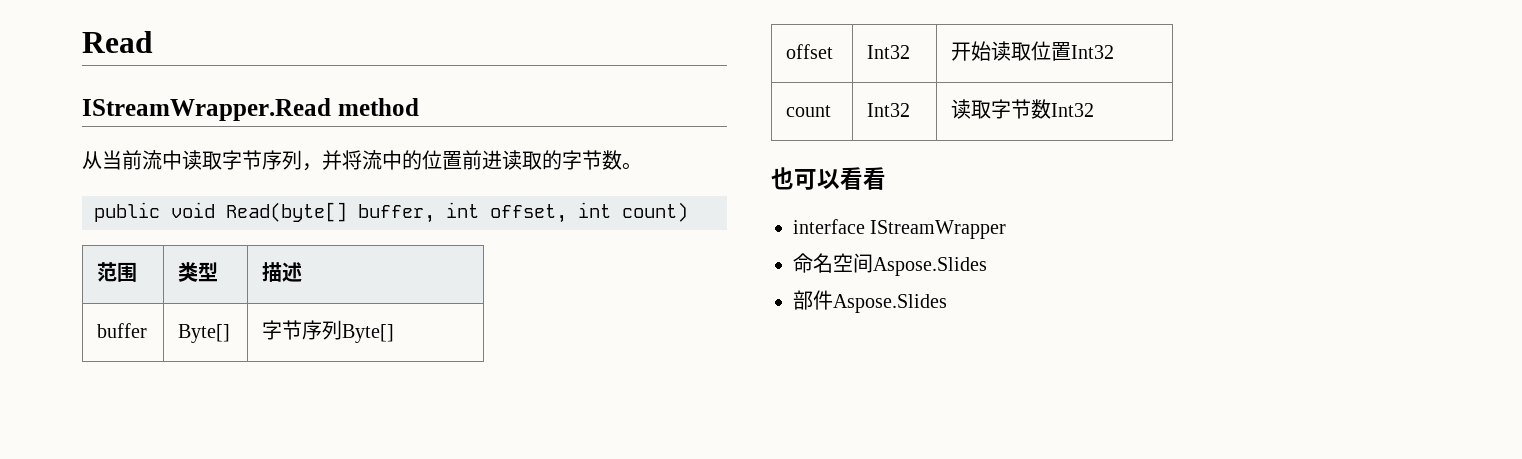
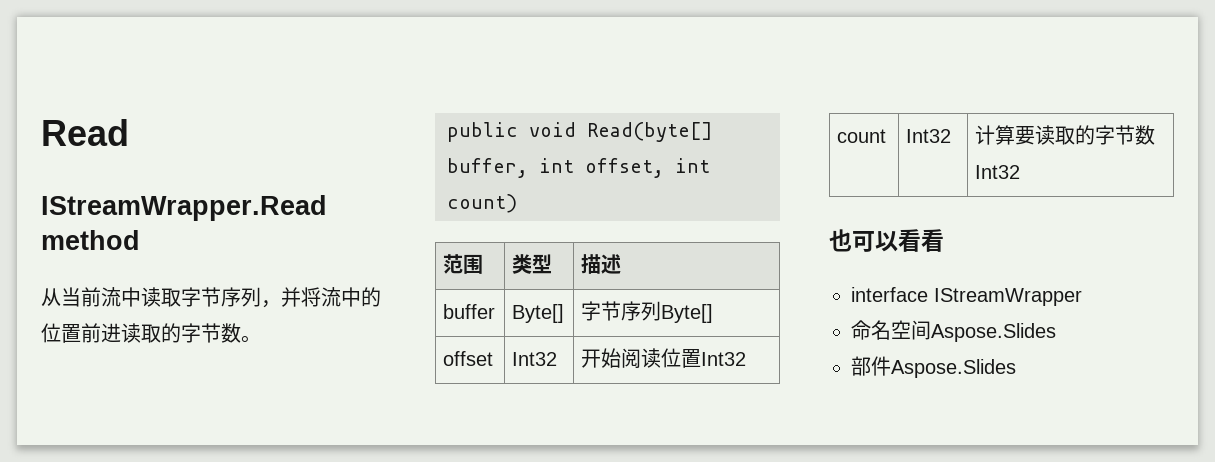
[991,41,1032,61] 读取 -> [621,348,662,368] 阅读
[951,99,992,119] 读取 -> [975,125,1096,145] 计算要读取的

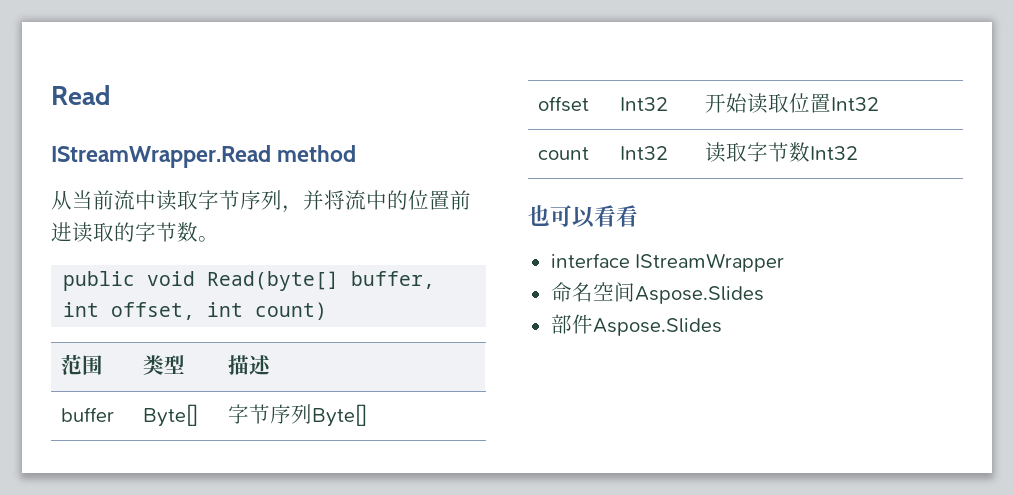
[621,348,662,368] 阅读 -> [747,93,790,114] 读取
[975,125,1096,145] 计算要读取的 -> [705,142,748,163] 读取

